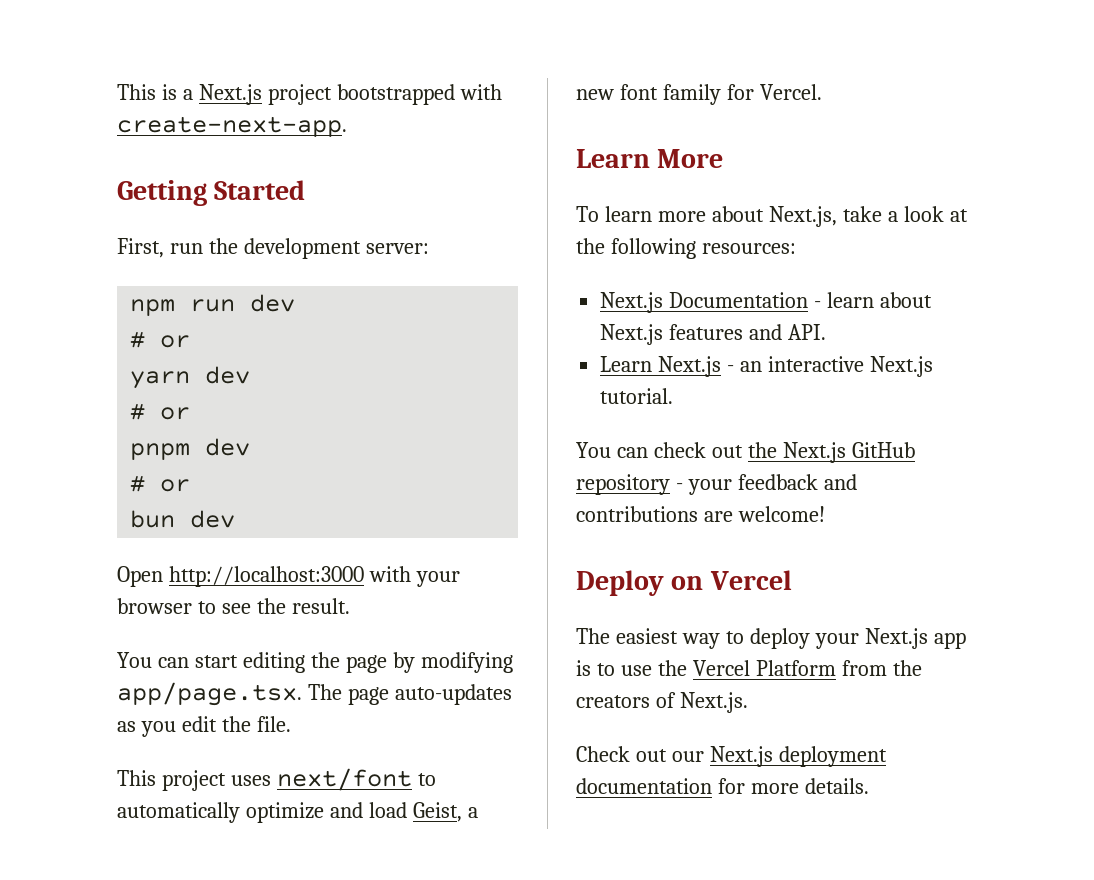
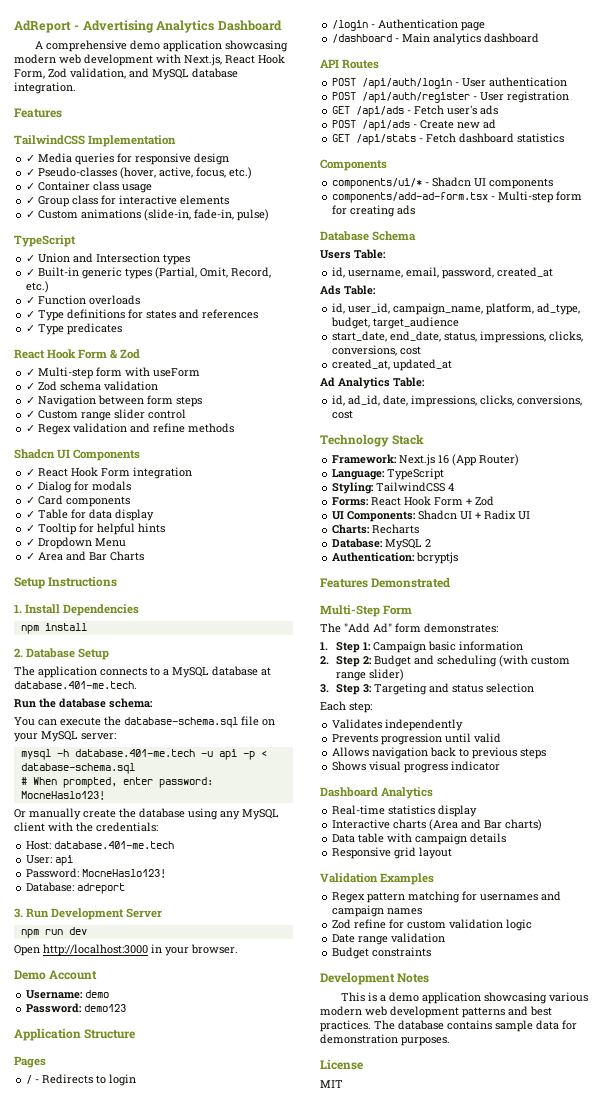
[117,84,502,105] [117,116,347,137] [117,180,306,206] [117,238,429,259] [130,294,296,316] [130,331,191,348] [130,366,251,389] [130,403,191,420] [130,438,251,460] [130,475,191,492] [130,510,236,528] [117,566,460,587] [117,598,350,614] [117,652,513,673] [117,682,512,706] [117,716,291,737] [117,768,436,791] [117,802,478,823] [576,84,822,105] [576,149,724,168] [576,206,968,227] [576,238,796,259] [600,292,932,313] [600,324,827,345] [600,356,933,377] [600,388,674,404] [576,442,915,463] [576,474,857,495] [576,506,825,522] [576,570,792,596] [576,628,966,649] [576,660,922,676] [576,692,748,713] [576,746,887,767] [576,778,869,794] This is a Next.js project bootstrapped with create-next-app. // Getting Started // First, run the development server: // npm run dev // # or // yarn dev // # or // pnpm dev // # or // bun dev // Open http://localhost:3000 with your browser to see the result. // You can start editing the page by modifying app/page.tsx. The page auto-updates as you edit the file. // This project uses next/font to automatically optimize and load Geist, a new font family for Vercel. // Learn More // To learn more about Next.js, take a look at the following resources: // Next.js Documentation - learn about Next.js features and API. // Learn Next.js - an interactive Next.js tutorial. // You can check out the Next.js GitHub repository - your feedback and contributions are welcome! // Deploy on Vercel // The easiest way to deploy your Next.js app is to use the Vercel Platform from the creators of Next.js. // Check out our Next.js deployment documentation for more details. -> [14,20,282,33] [35,40,289,52] [14,54,285,66] [14,68,238,80] [14,82,76,94] [14,108,62,118] [14,135,177,147] [26,153,230,165] [26,167,253,179] [26,181,153,193] [26,195,230,207] [26,209,270,221] [14,235,76,247] [26,253,191,265] [26,267,272,279] [26,281,50,293] [26,295,141,305] [26,309,259,321] [26,323,123,335] [14,349,141,359] [26,367,201,379] [26,381,159,391] [26,395,203,407] [26,409,187,421] [26,423,235,435] [14,449,141,461] [26,467,193,479] [26,481,132,493] [26,495,131,507] [26,509,155,521] [26,523,166,535] [26,537,127,549] [26,551,145,561] [14,576,118,589] [14,604,140,616] [20,623,87,634] [14,648,110,660] [14,666,271,678] [14,681,137,689] [14,698,153,708] [14,716,275,728] [14,731,116,742] [20,749,267,760] [20,763,135,774] [20,777,213,788] [20,791,105,800] [14,808,279,820] [14,822,158,832] [26,841,175,850] [26,855,74,866] [26,868,167,878] [26,882,126,894] [14,908,163,920] [20,927,87,938] [14,944,238,956] [14,970,98,980] [26,990,110,999] [26,1003,127,1013] [14,1028,136,1041] [14,1056,46,1068] [26,1074,137,1086] [332,19,486,31] [332,33,540,45] [320,59,380,69] [332,77,568,89] [332,91,570,103] [332,105,499,117] [332,119,497,131] [332,133,565,145] [320,159,387,171] [332,177,554,189] [332,191,583,203] [332,205,416,217] [320,231,417,241] [320,249,386,259] [332,267,554,279] [320,285,376,295] [332,303,581,315] [331,317,460,329] [332,331,584,343] [332,345,422,356] [332,359,453,371] [320,377,425,389] [332,395,583,407] [332,410,354,419] [320,434,425,447] [332,454,520,466] [332,468,445,480] [332,482,455,494] [332,496,495,506] [332,510,531,522] [332,524,420,534] [332,538,432,550] [332,552,459,564] [320,577,451,588] [320,605,413,617] [320,623,498,633] [320,641,524,653] [320,655,571,667] [336,669,405,681] [320,683,535,695] [320,701,372,713] [332,719,464,731] [332,733,502,745] [332,747,547,759] [332,761,501,773] [320,787,434,799] [332,805,478,817] [332,819,543,831] [332,833,507,845] [332,847,453,859] [320,873,435,885] [332,891,562,903] [332,905,423,917] [332,919,533,931] [332,933,446,945] [332,947,432,959] [320,972,430,985] [341,992,589,1004] [320,1006,552,1018] [320,1020,577,1032] [320,1034,450,1046] [320,1059,363,1070] [320,1080,343,1088] AdReport - Advertising Analytics Dashboard // A comprehensive demo application showcasing modern web development with Next.js, React Hook Form, Zod validation, and MySQL database integration. // Features // TailwindCSS Implementation // ✓ Media queries for responsive design // ✓ Pseudo-classes (hover, active, focus, etc.) // ✓ Container class usage // ✓ Group class for interactive elements // ✓ Custom animations (slide-in, fade-in, pulse) // TypeScript // ✓ Union and Intersection types // ✓ Built-in generic types (Partial, Omit, Record, etc.) // ✓ Function overloads // ✓ Type definitions for states and references // ✓ Type predicates // React Hook Form & Zod // ✓ Multi-step form with useForm // ✓ Zod schema validation // ✓ Navigation between form steps // ✓ Custom range slider control // ✓ Regex validation and refine methods // Shadcn UI Components // ✓ React Hook Form integration // ✓ Dialog for modals // ✓ Card components // ✓ Table for data display // ✓ Tooltip for helpful hints // ✓ Dropdown Menu // ✓ Area and Bar Charts // Setup Instructions // 1. Install Dependencies // npm install // 2. Database Setup // The application connects to a MySQL database at database.401-me.tech. // Run the database schema: // You can execute the database-schema.sql file on your MySQL server: // mysql -h database.401-me.tech -u api -p < database-schema.sql // # When prompted, enter password: MocneHaslo123! // Or manually create the database using any MySQL client with the credentials: // Host: database.401-me.tech // User: api // Password: MocneHaslo123! // Database: adreport // 3. Run Development Server // npm run dev // Open http://localhost:3000 in your browser. // Demo Account // Username: demo // Password: demo123 // Application Structure // Pages // / - Redirects to login // /login - Authentication page // /dashboard - Main analytics dashboard // API Routes // POST /api/auth/login - User authentication // POST /api/auth/register - User registration // GET /api/ads - Fetch user's ads // POST /api/ads - Create new ad // GET /api/stats - Fetch dashboard statistics // Components // components/ui/* - Shadcn UI components // components/add-ad-form.tsx - Multi-step form for creating ads // Database Schema // Users Table: // id, username, email, password, created_at // Ads Table: // id, user_id, campaign_name, platform, ad_type, budget, target_audience // start_date, end_date, status, impressions, clicks, conversions, cost // created_at, updated_at // Ad Analytics Table: // id, ad_id, date, impressions, clicks, conversions, cost // Technology Stack // Framework: Next.js 16 (App Router) // Language: TypeScript // Styling: TailwindCSS 4 // Forms: React Hook Form + Zod // UI Components: Shadcn UI + Radix UI // Charts: Recharts // Database: MySQL 2 // Authentication: bcryptjs // Features Demonstrated // Multi-Step Form // The "Add Ad" form demonstrates: // 1. Step 1: Campaign basic information // 2. Step 2: Budget and scheduling (with custom range slider) // 3. Step 3: Targeting and status selection // Each step: // Validates independently // Prevents progression until valid // Allows navigation back to previous steps // Shows visual progress indicator // Dashboard Analytics // Real-time statistics display // Interactive charts (Area and Bar charts) // Data table with campaign details // Responsive grid layout // Validation Examples // Regex pattern matching for usernames and campaign names // Zod refine for custom validation logic // Date range validation // Budget constraints // Development Notes // This is a demo application showcasing various modern web development patterns and best practices. The database contains sample data for demonstration purposes. // License // MIT

